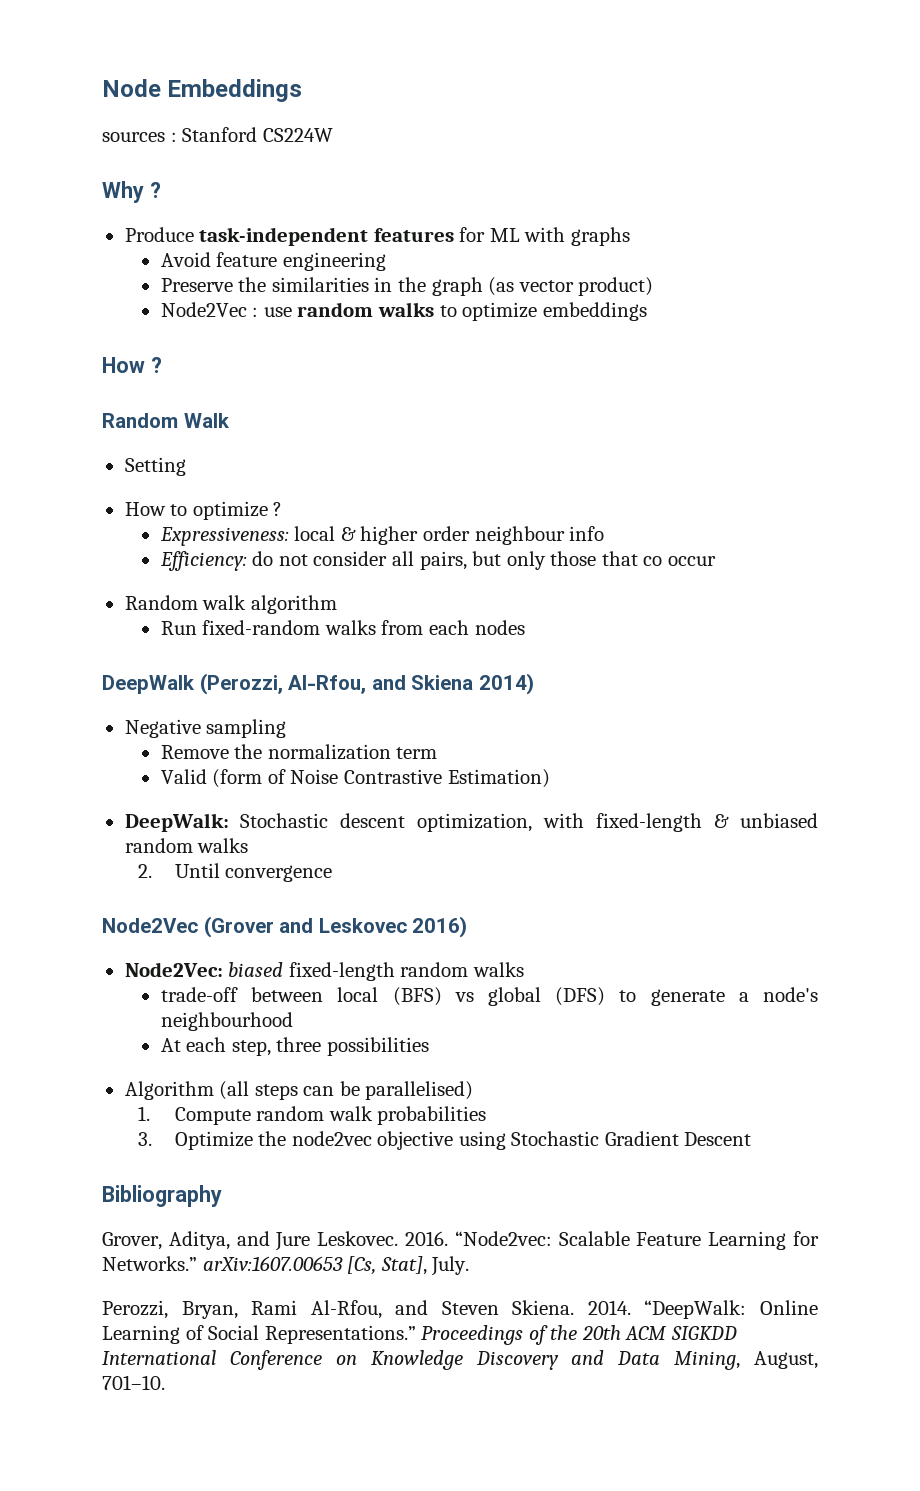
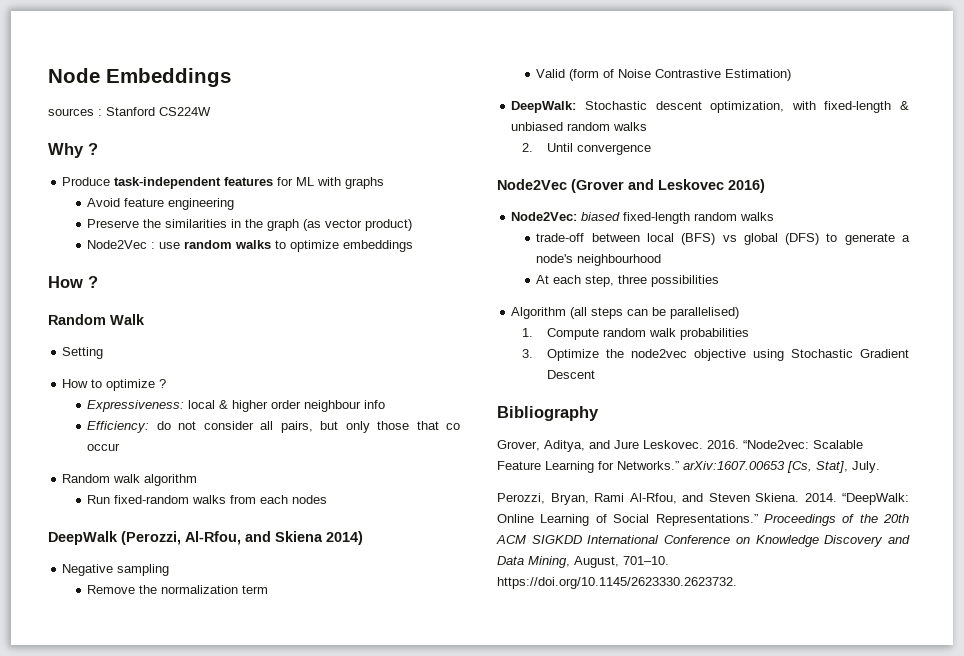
(165, 1382) none -> [497,577,737,589] https://doi.org/10.1145/2623330.2623732.

